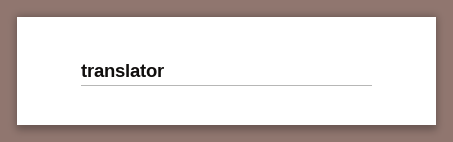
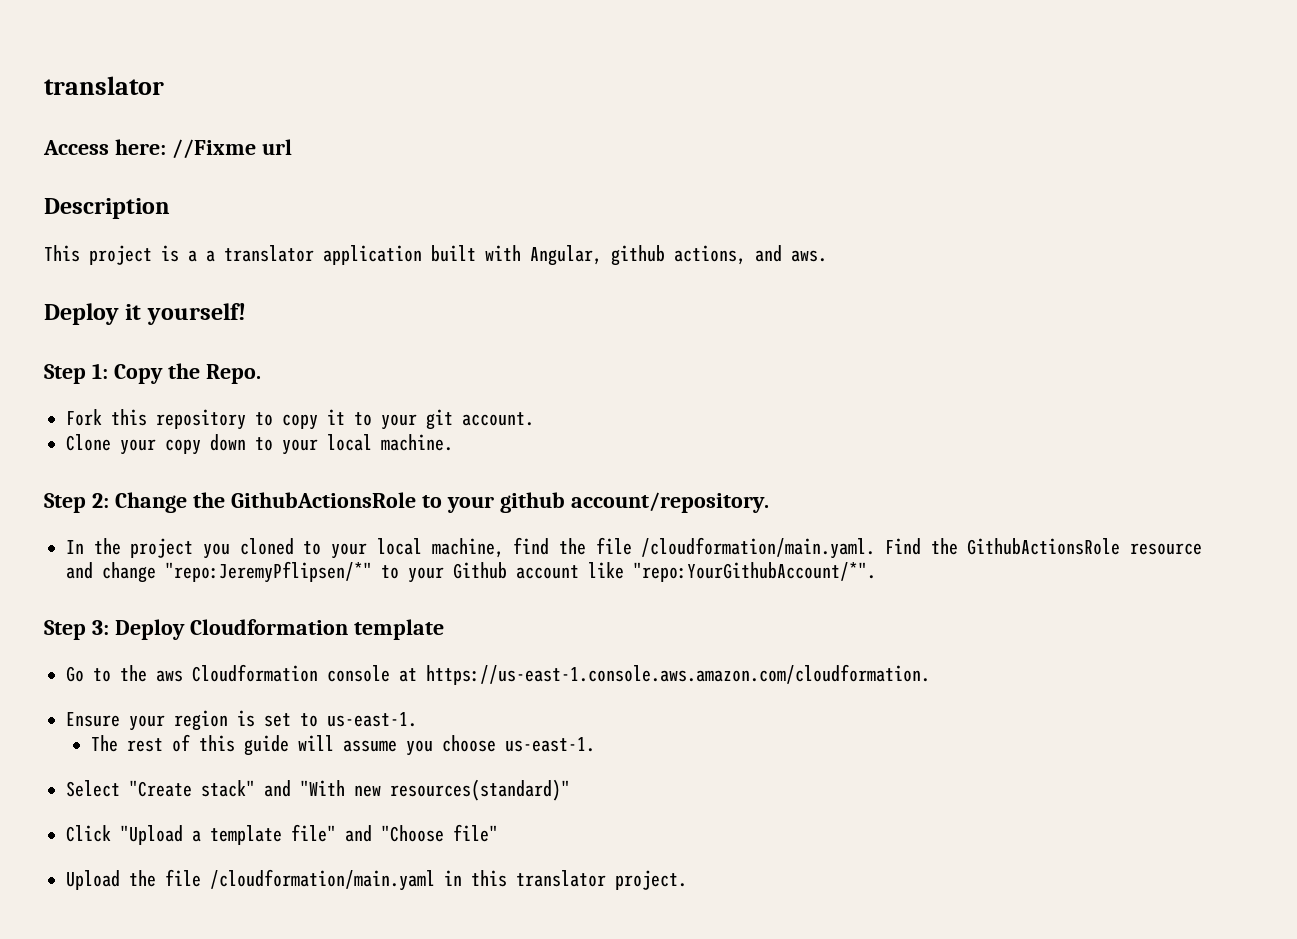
[81,64,164,77] translator -> [44,76,164,95] [43,139,292,159] [44,198,170,219] [44,245,827,266] [44,303,246,325] [44,363,261,384] [66,409,534,430] [66,434,453,455] [44,492,769,513] [66,537,1202,559] [66,561,876,583] [44,619,444,640] [66,664,930,685] [66,710,417,731] [91,734,596,756] [66,779,570,801] [66,824,498,845] [66,869,687,891] translator // Access here: //Fixme url // Description // This project is a a translator application built with Angular, github actions, and aws. // Deploy it yourself! // Step 1: Copy the Repo. // Fork this repository to copy it to your git account. // Clone your copy down to your local machine. // Step 2: Change the GithubActionsRole to your github account/repository. // In the project you cloned to your local machine, find the file /cloudformation/main.yaml. Find the GithubActionsRole resource and change "repo:JeremyPflipsen/*" to your Github account like "repo:YourGithubAccount/*". // Step 3: Deploy Cloudformation template // Go to the aws Cloudformation console at https://us-east-1.console.aws.amazon.com/cloudformation. // Ensure your region is set to us-east-1. // The rest of this guide will assume you choose us-east-1. // Select "Create stack" and "With new resources(standard)" // Click "Upload a template file" and "Choose file" // Upload the file /cloudformation/main.yaml in this translator project.

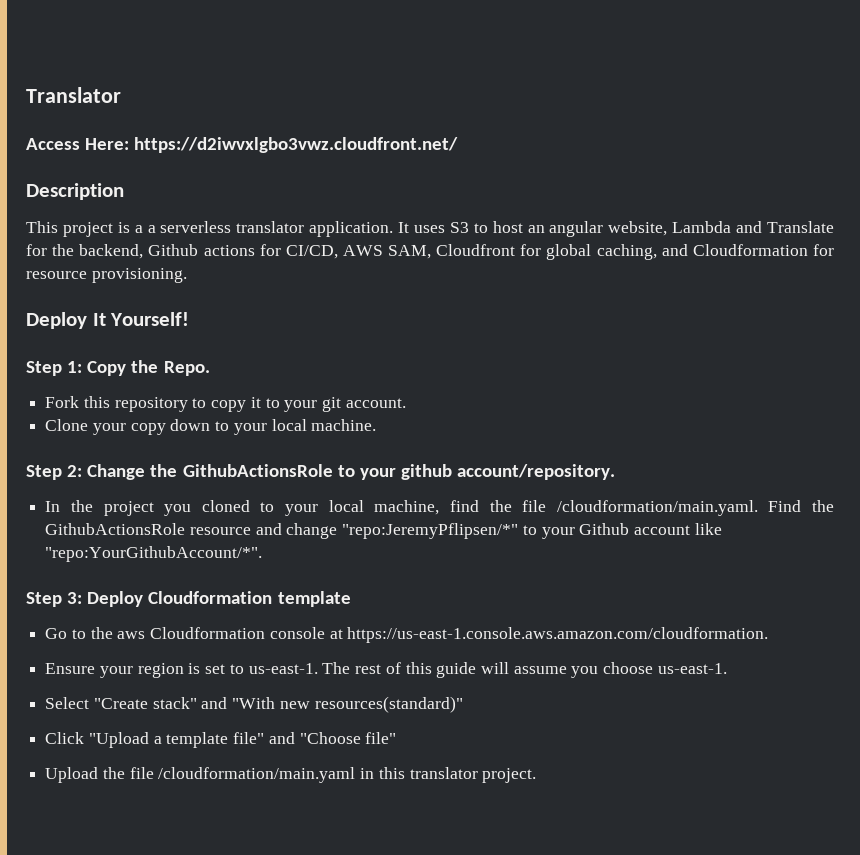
[44,76,164,95] translator -> [26,87,121,103] Translator
[114,139,292,159] here: //Fixme url -> [85,137,459,153] Here: https://d2iwvxlgbo3vwz.cloudfront.net/
[224,245,827,266] [44,303,246,325] translator application built with Angular, github actions, and aws. // Deploy it yourself! -> [160,221,835,237] [26,244,834,260] [26,268,187,283] [26,312,190,329] serverless translator application. It uses S3 to host an angular website, Lambda and Translate for the backend, Github actions for CI/CD, AWS SAM, Cloudfront for global caching, and Cloudformation for resource provisioning. // Deploy It Yourself!
(417, 719) // -> (318, 668) none

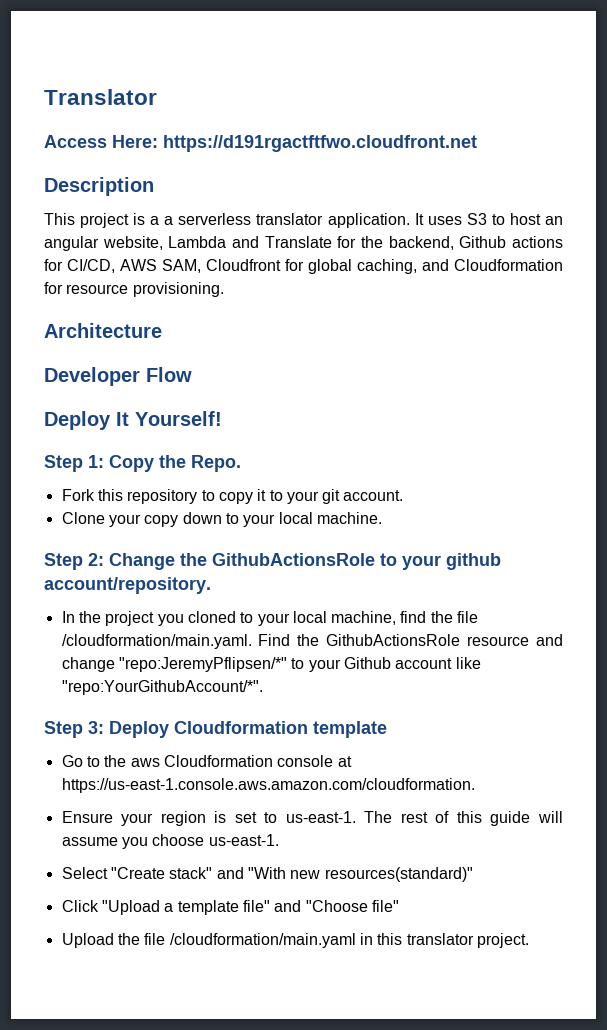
[134,137,459,153] https://d2iwvxlgbo3vwz.cloudfront.net/ -> [163,135,477,152] https://d191rgactftfwo.cloudfront.net
(187, 275) none -> [44,323,162,338] [44,367,192,386] // Architecture // Developer Flow

